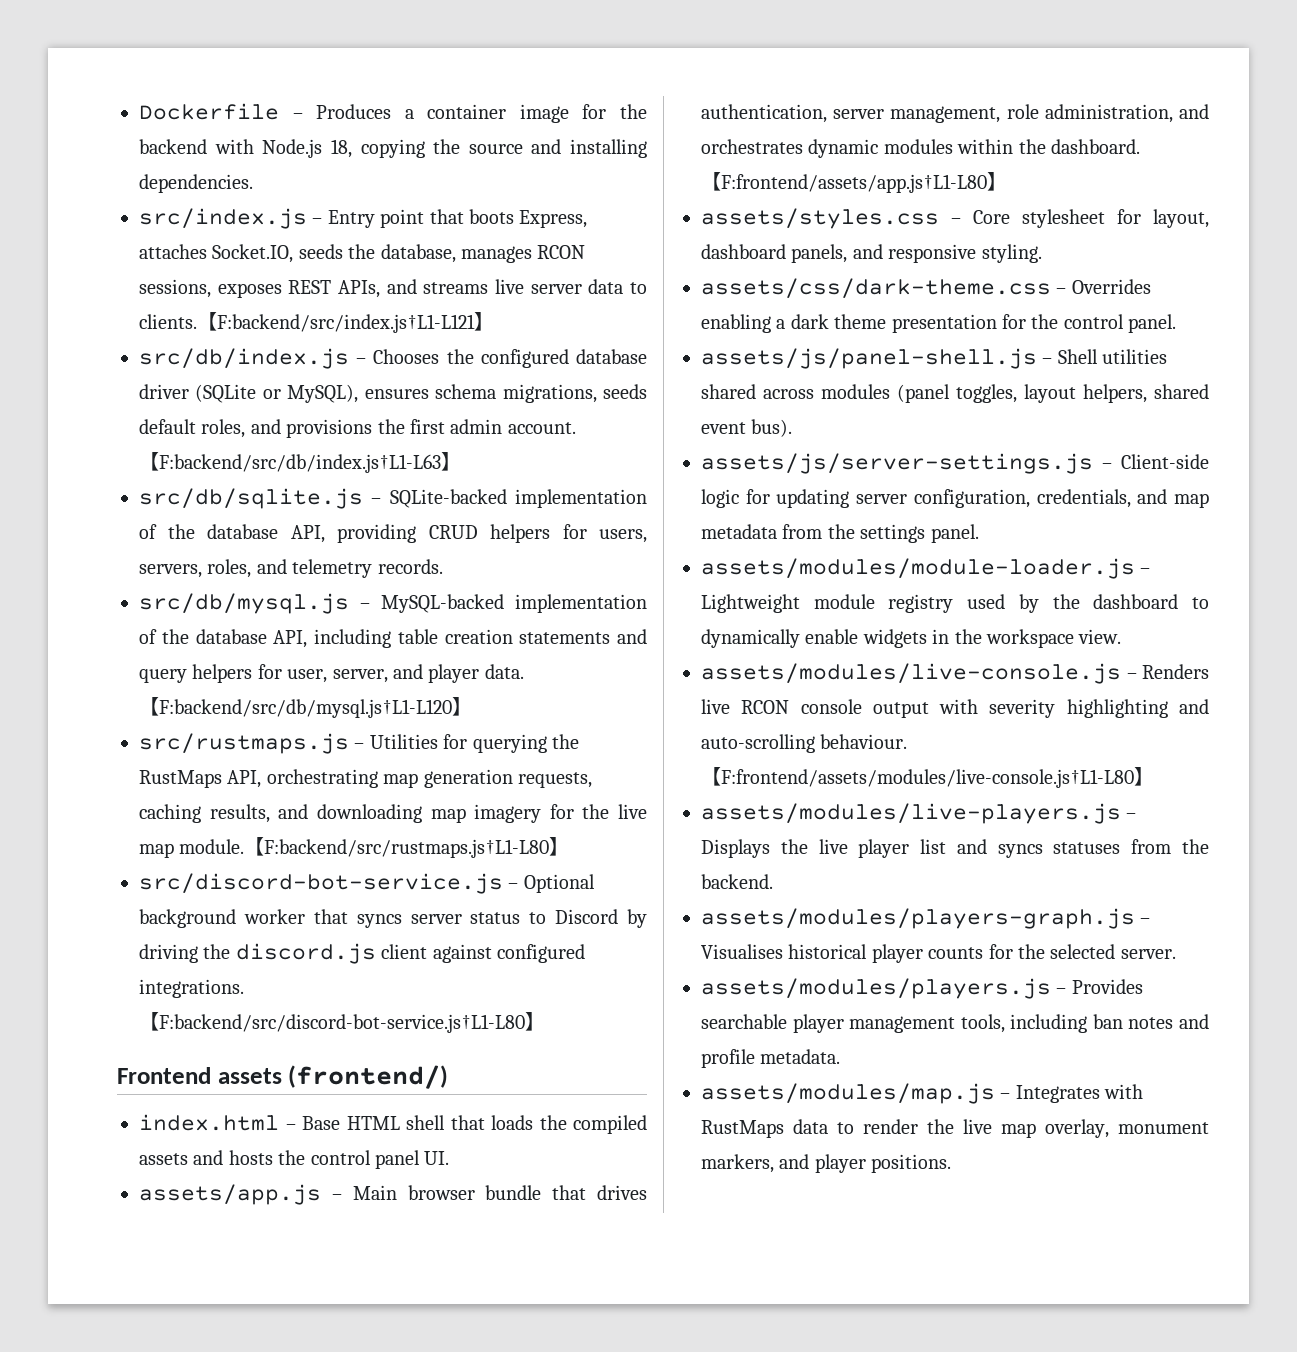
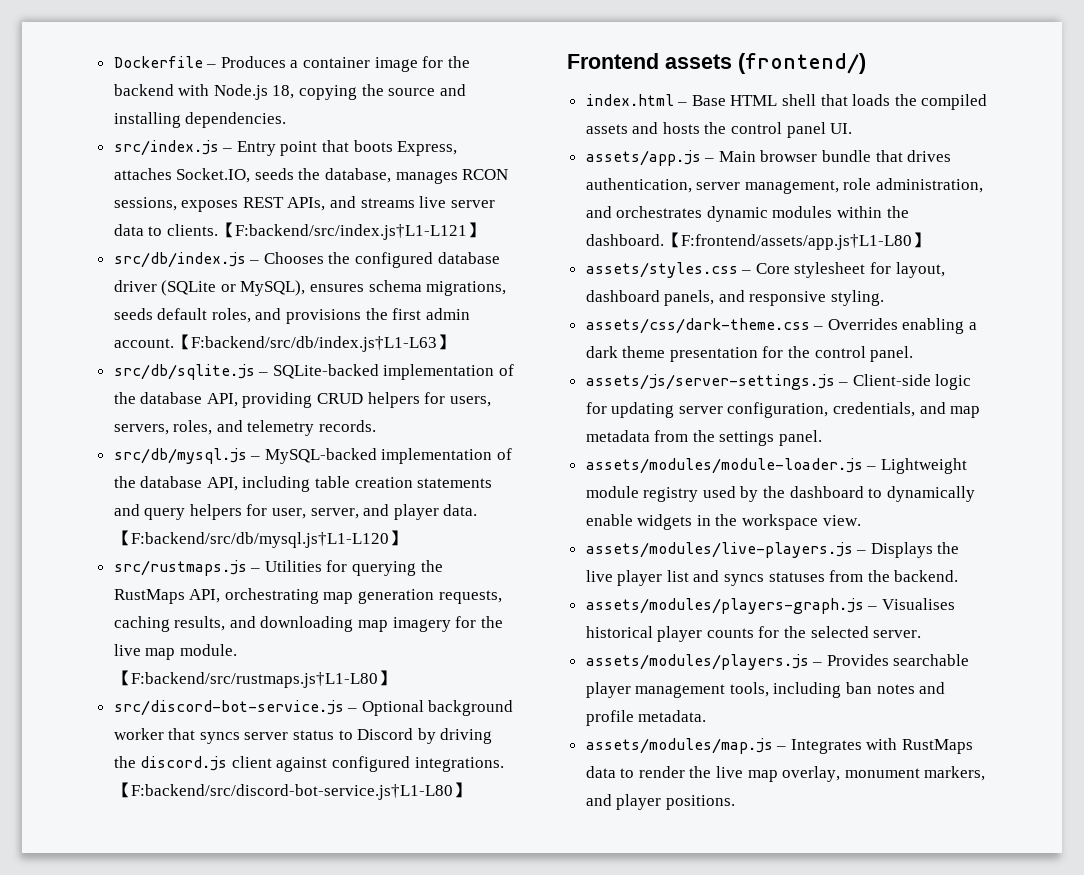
[701,348,1168,369] [701,384,1209,403] [701,419,793,437] // assets/js/panel-shell.js – Shell utilities shared across modules (panel toggles, layout helpers, shared event bus). -> (914, 354) none
[701,663,1209,684] [701,699,1209,718] [701,734,908,753] [701,767,1154,788] // assets/modules/live-console.js – Renders live RCON console output with severity highlighting and auto-scrolling behaviour.【F:frontend/assets/modules/live-console.js†L1-L80】 -> (861, 520) none

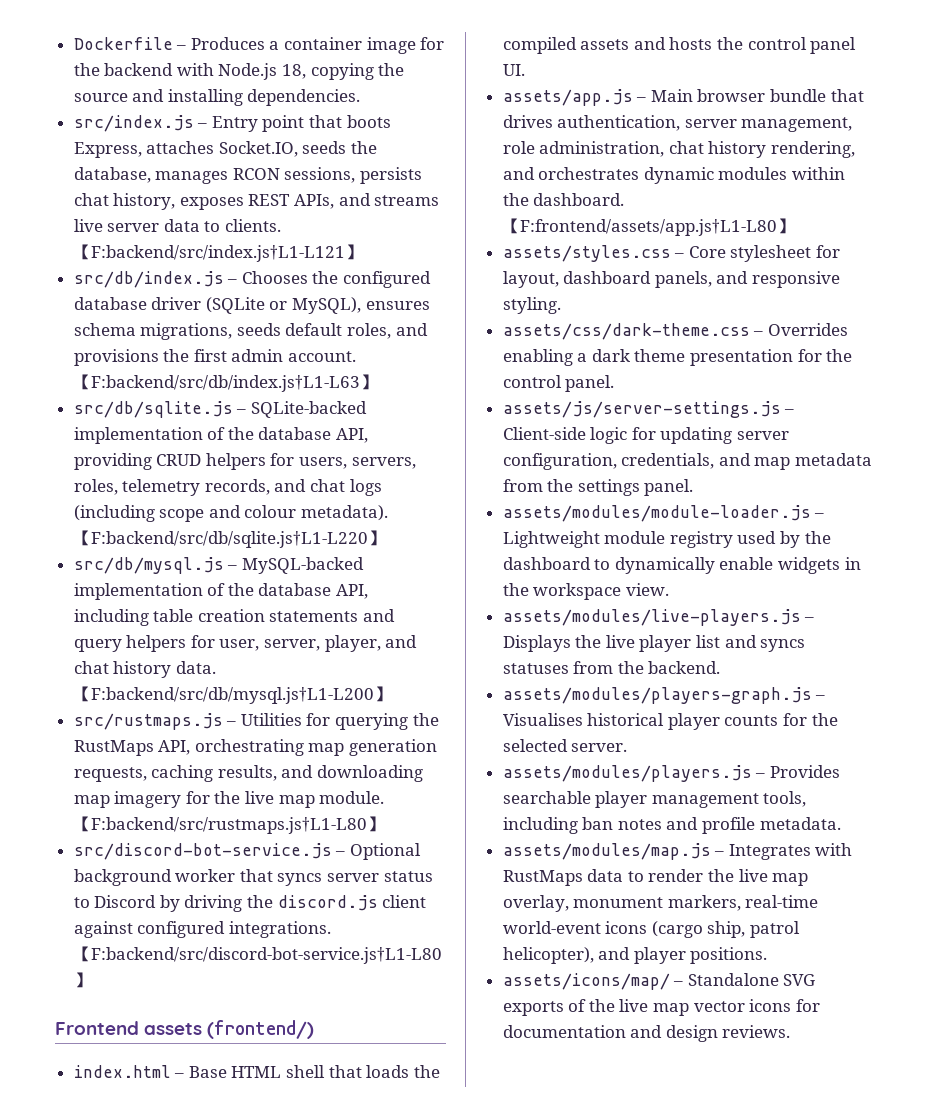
(177, 204) none -> [360,167,423,184] [73,193,176,210] persists chat history,
[216,420,377,436] and telemetry records. -> [122,479,382,496] [73,505,389,522] [73,530,385,548] telemetry records, and chat logs (including scope and colour metadata).【F:backend/src/db/sqlite.js†L1-L220】
[363,504,478,520] [113,530,389,548] and player data.【F:backend/src/db/mysql.js†L1-L120 -> [324,635,418,652] [73,661,216,678] [73,686,374,704] player, and chat history data.【F:backend/src/db/mysql.js†L1-L200
(984, 185) none -> [668,141,856,158] chat history rendering,
[585,794,735,810] and player positions. -> [745,895,819,908] [502,921,801,938] [502,947,768,964] [502,973,816,990] [502,999,820,1016] [502,1025,791,1042] real-time world-event icons (cargo ship, patrol helicopter), and player positions. // assets/icons/map/ – Standalone SVG exports of the live map vector icons for documentation and design reviews.

